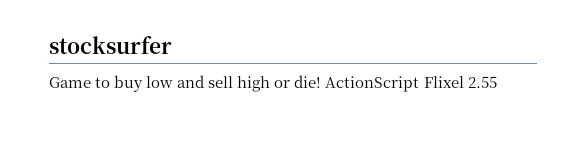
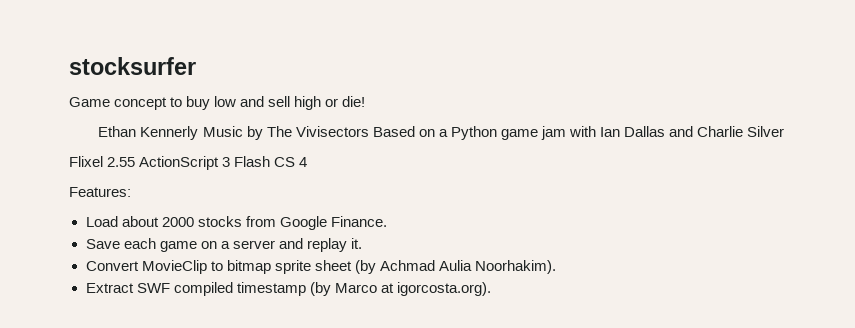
(91, 82) none -> [114,97,168,110] concept
[325,76,497,92] ActionScript Flixel 2.55 -> [98,126,785,140] [69,156,308,170] [69,187,131,197] [85,216,387,230] [85,238,362,252] [85,260,556,274] [85,282,491,296] // Ethan Kennerly Music by The Vivisectors Based on a Python game jam with Ian Dallas and Charlie Silver // Flixel 2.55 ActionScript 3 Flash CS 4 // Features: // Load about 2000 stocks from Google Finance. // Save each game on a server and replay it. // Convert MovieClip to bitmap sprite sheet (by Achmad Aulia Noorhakim). // Extract SWF compiled timestamp (by Marco at igorcosta.org).

